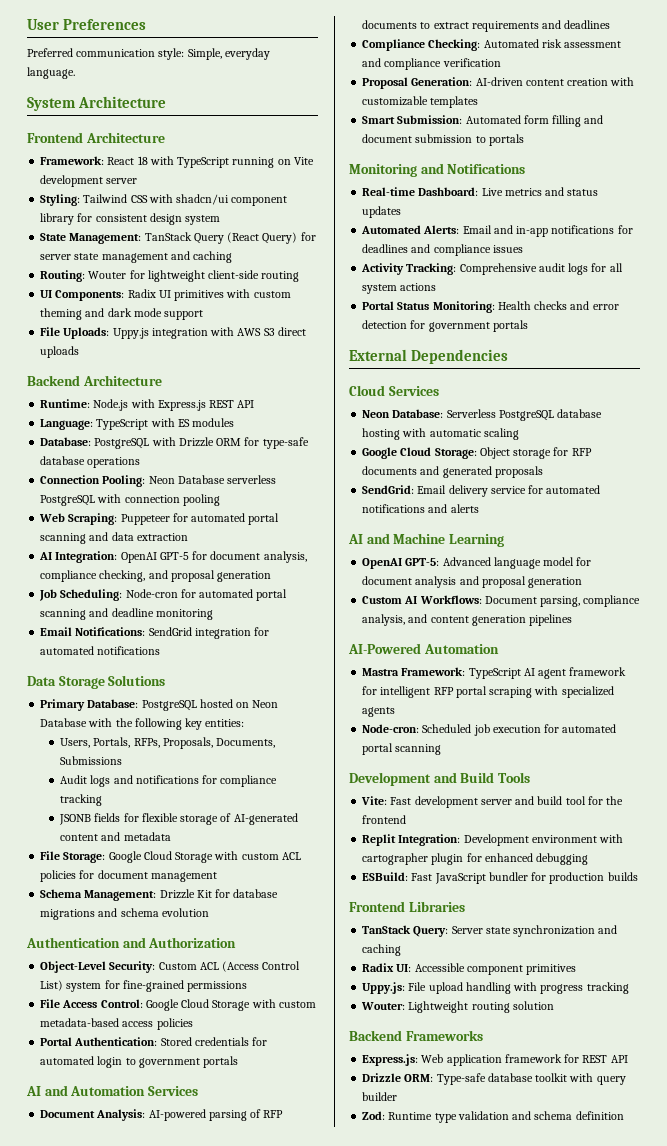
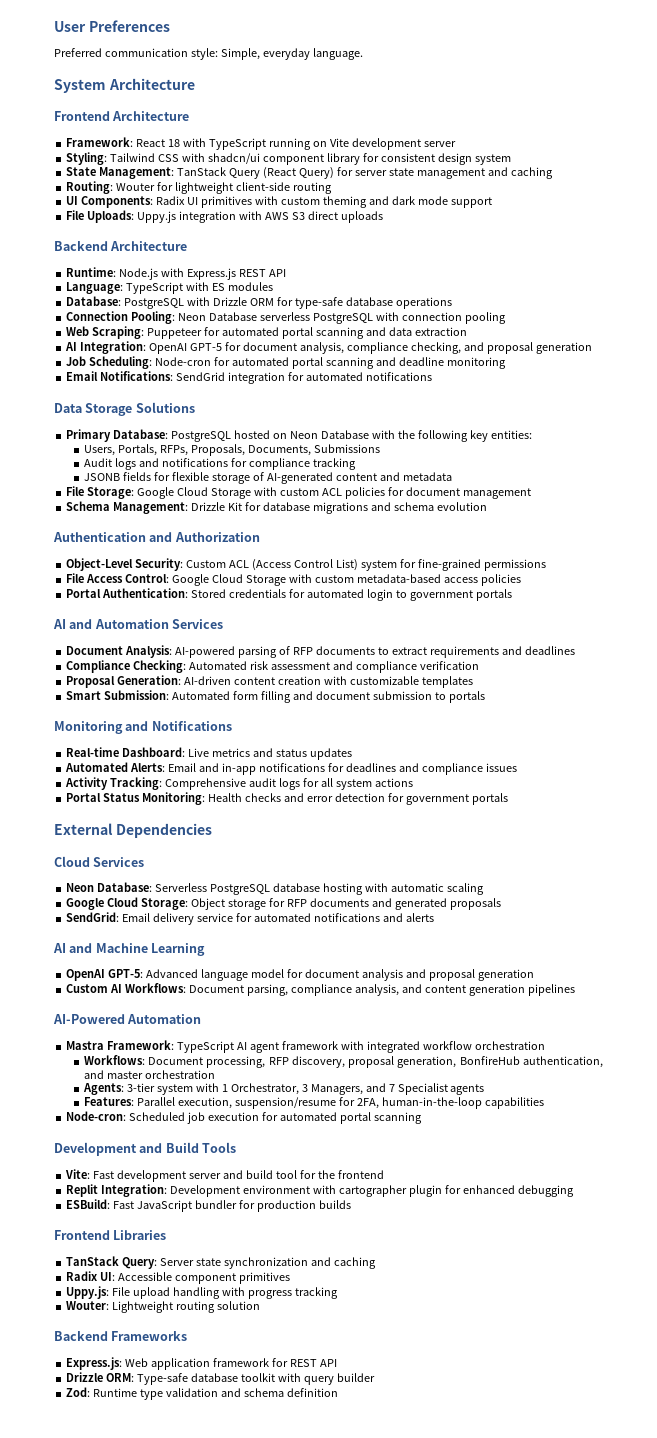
[362,686,614,698] [362,707,396,717] for intelligent RFP portal scraping with specialized agents -> [340,1041,545,1053] [83,1055,603,1068] [83,1070,215,1079] [82,1083,485,1095] [83,1097,544,1109] with integrated workflow orchestration // Workflows: Document processing, RFP discovery, proposal generation, BonfireHub authentication, and master orchestration // Agents: 3-tier system with 1 Orchestrator, 3 Managers, and 7 Specialist agents // Features: Parallel execution, suspension/resume for 2FA, human-in-the-loop capabilities

